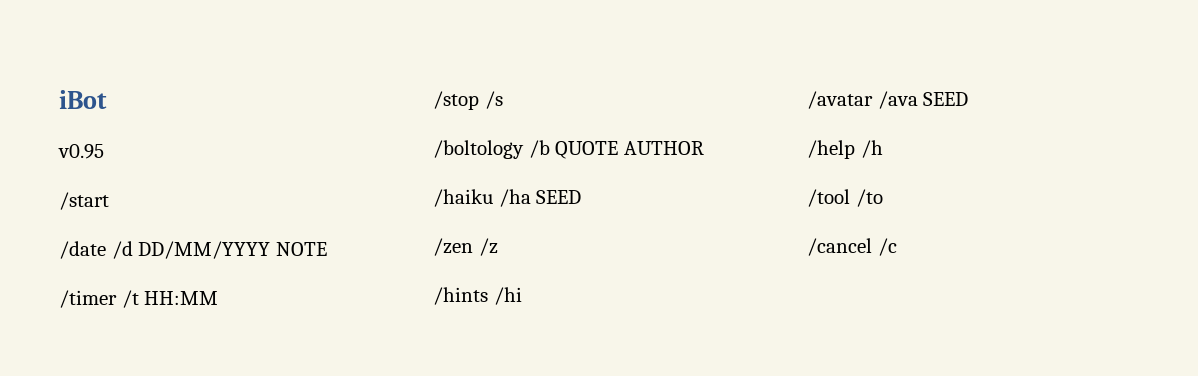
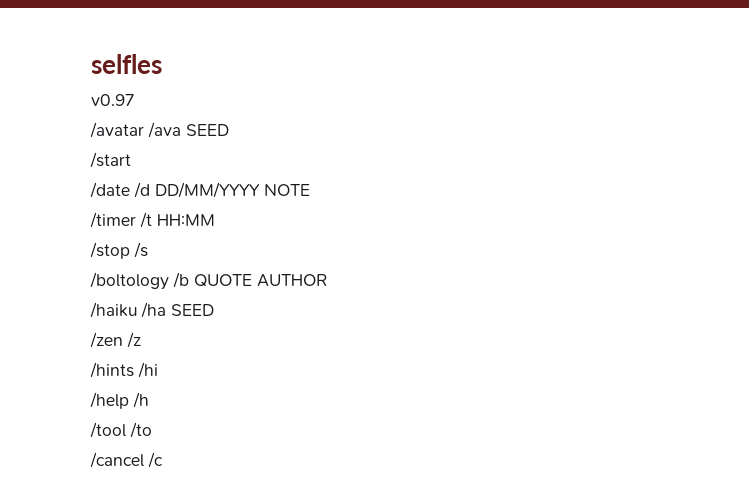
[59,90,107,109] [58,144,104,159] iBot // v0.95 -> [91,54,162,74] [91,94,134,106] [90,122,229,138] selfles // v0.97 // /avatar /ava SEED
[807,91,969,109] // /avatar /ava SEED -> (158, 370) none

